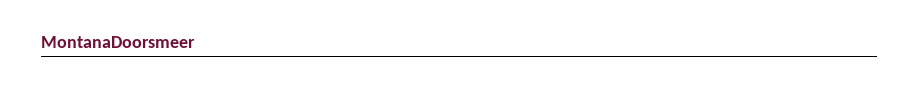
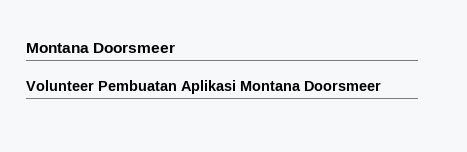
[41,36,195,48] MontanaDoorsmeer -> [26,43,176,53] [26,80,381,94] Montana Doorsmeer // Volunteer Pembuatan Aplikasi Montana Doorsmeer

